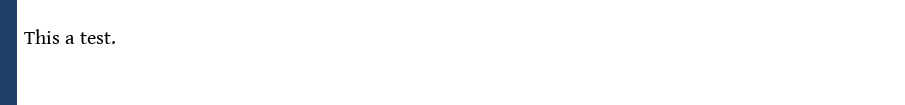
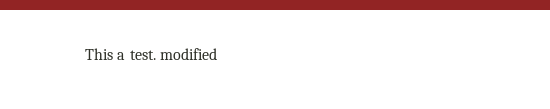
(116, 38) none -> [159,48,217,60] modified

